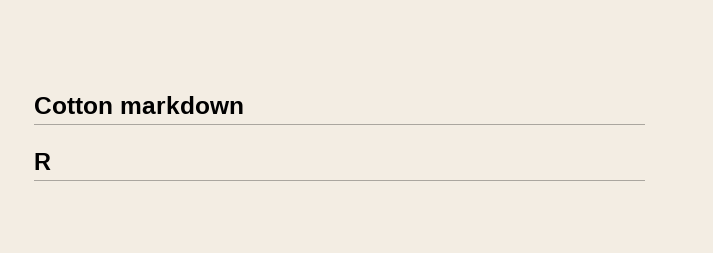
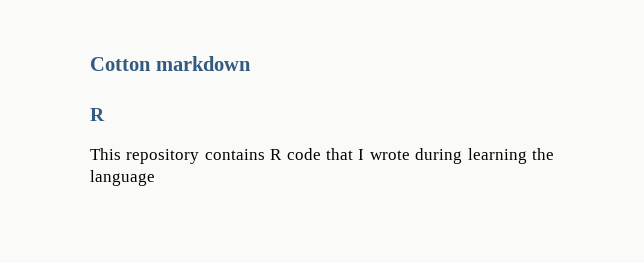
(51, 161) none -> [90,148,554,164] [90,170,155,186] // This repository contains R code that I wrote during learning the language

